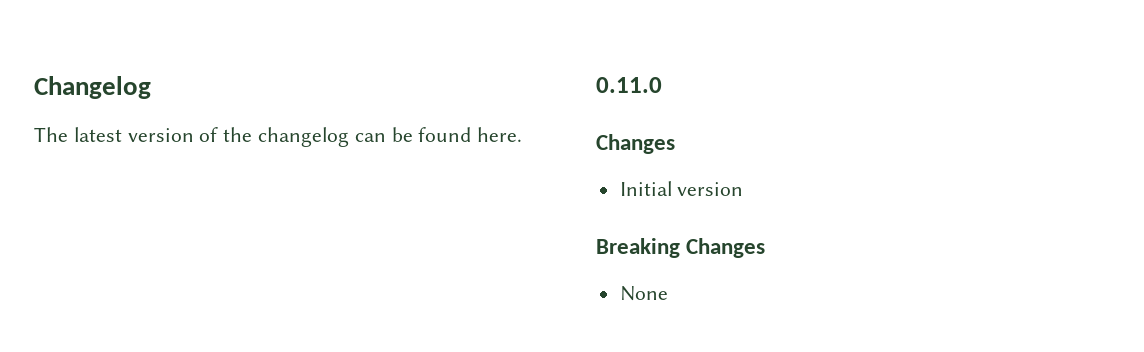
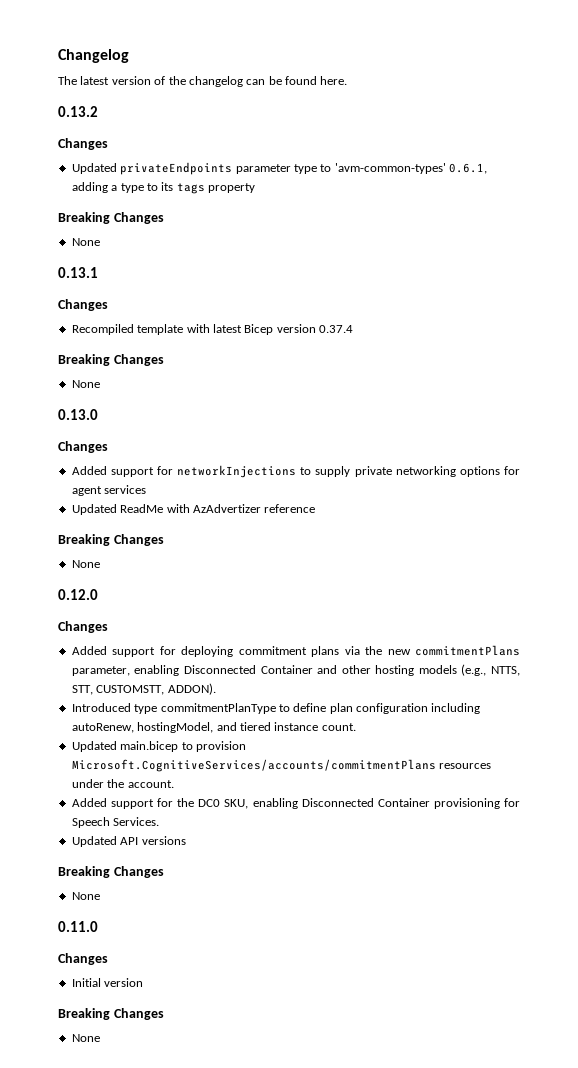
(523, 134) none -> [58,106,98,117] [58,138,108,150] [71,162,487,175] [71,182,255,194] [58,212,164,224] [71,238,100,246] [58,267,98,278] [58,299,108,311] [71,324,353,335] [58,354,164,366] [71,380,100,388] [58,409,98,420] [58,441,108,453] [71,465,521,478] [71,485,147,496] [71,504,316,515] [58,534,164,546] [71,560,100,568] [58,589,98,600] [58,621,108,633] [71,645,520,657] [71,664,520,676] [71,683,216,695] [71,703,481,714] [71,722,356,733] [71,741,246,752] [71,759,492,772] [71,779,174,788] [71,798,520,809] [71,817,160,828] [71,836,186,847] [58,866,164,878] [71,892,100,900] // 0.13.2 // Changes // Updated privateEndpoints parameter type to 'avm-common-types' 0.6.1, adding a type to its tags property // Breaking Changes // None // 0.13.1 // Changes // Recompiled template with latest Bicep version 0.37.4 // Breaking Changes // None // 0.13.0 // Changes // Added support for networkInjections to supply private networking options for agent services // Updated ReadMe with AzAdvertizer reference // Breaking Changes // None // 0.12.0 // Changes // Added support for deploying commitment plans via the new commitmentPlans parameter, enabling Disconnected Container and other hosting models (e.g., NTTS, STT, CUSTOMSTT, ADDON). // Introduced type commitmentPlanType to define plan configuration including autoRenew, hostingModel, and tiered instance count. // Updated main.bicep to provision Microsoft.CognitiveServices/accounts/commitmentPlans resources under the account. // Added support for the DC0 SKU, enabling Disconnected Container provisioning for Speech Services. // Updated API versions // Breaking Changes // None

